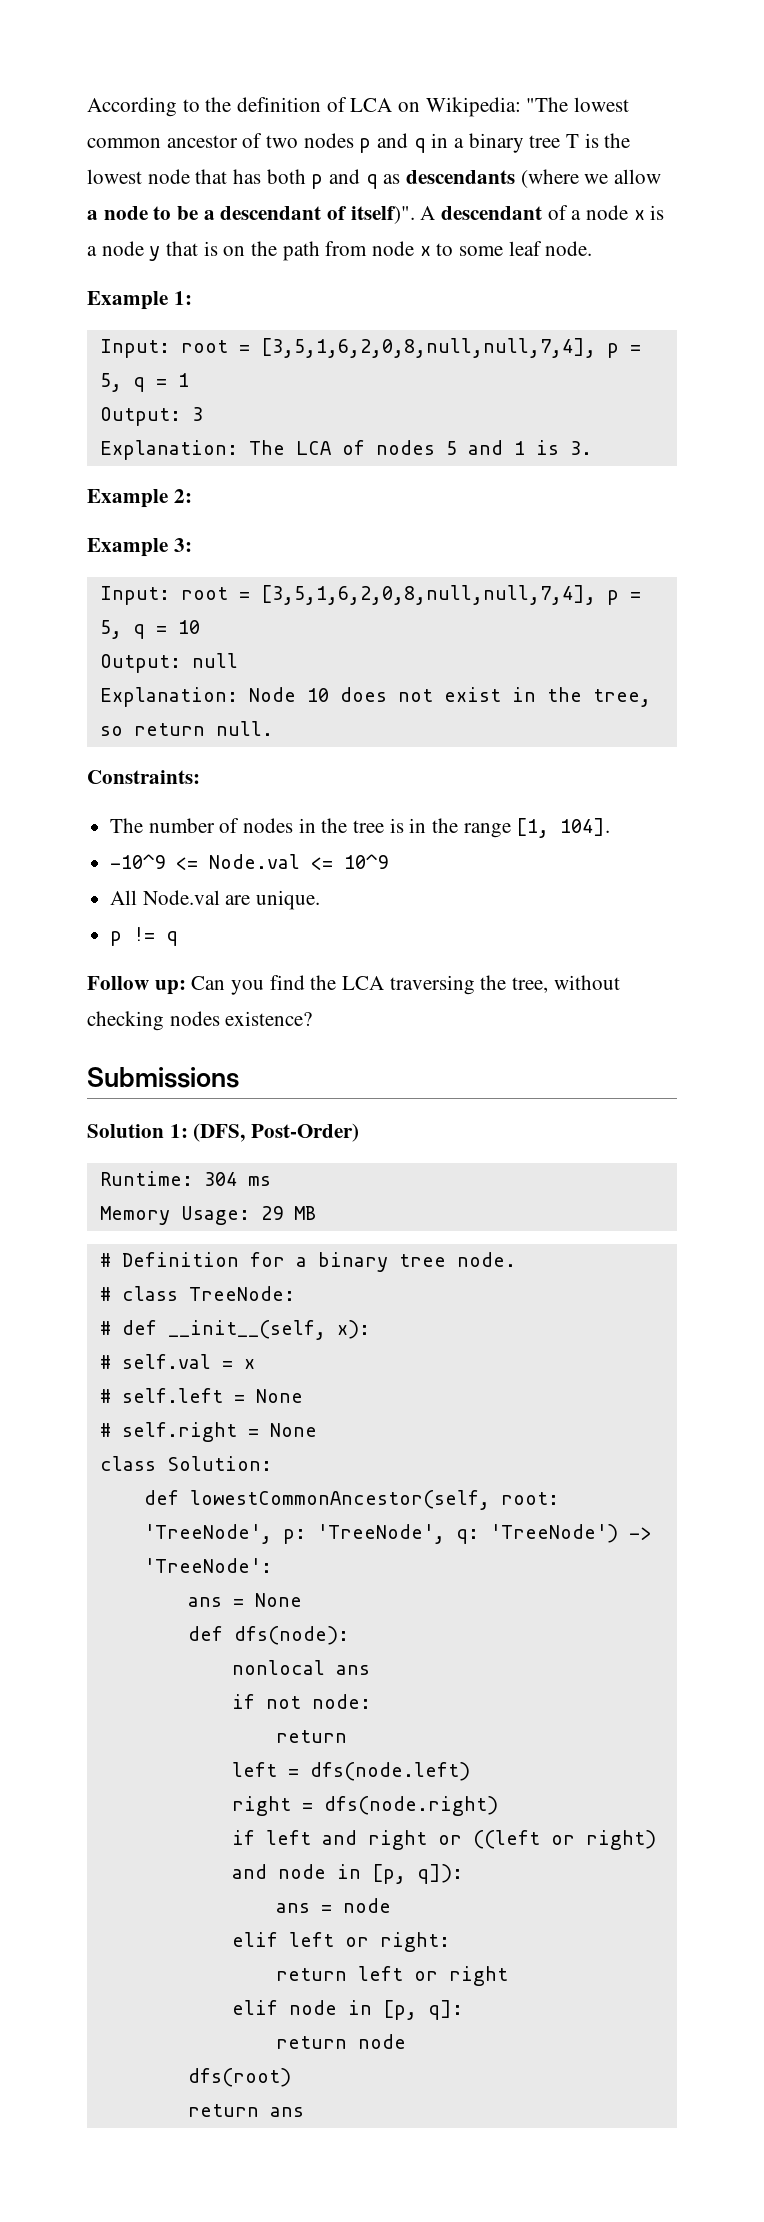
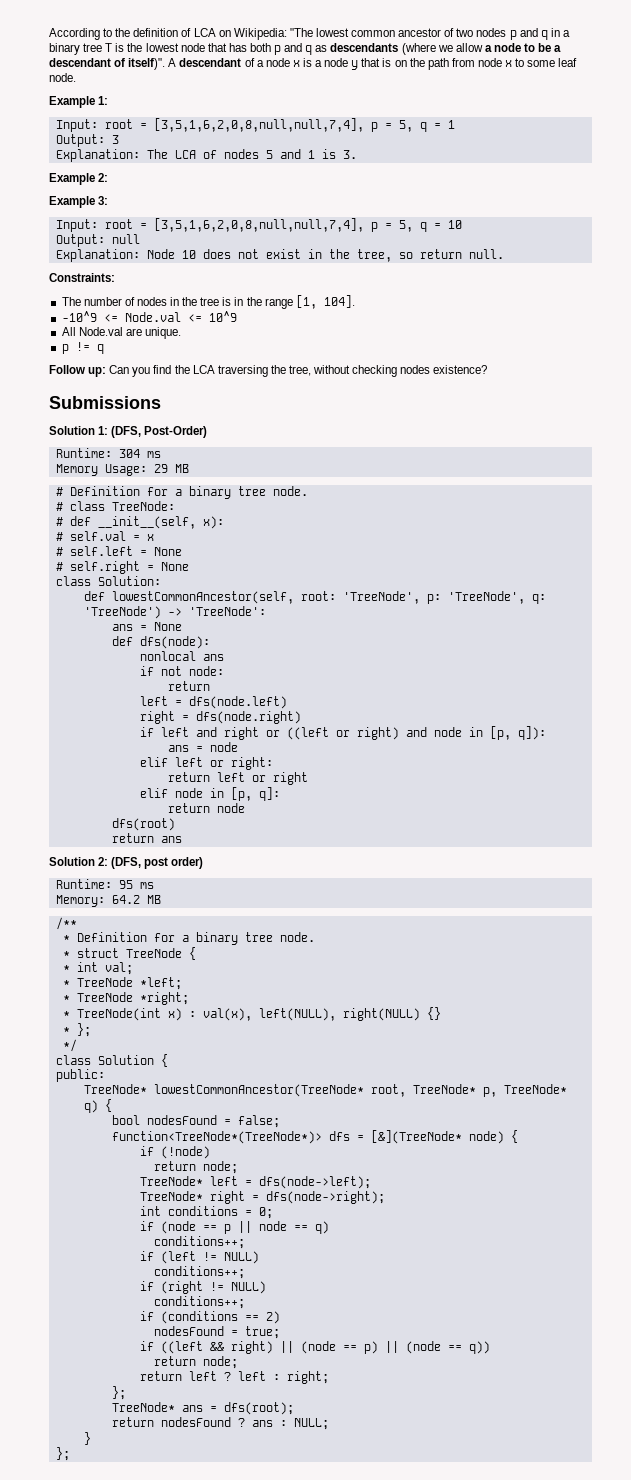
(304, 2112) none -> [49,857,204,869] [55,879,154,889] [55,895,161,907] [55,917,77,930] [62,932,315,945] [62,947,196,960] [62,962,133,975] [62,977,182,990] [62,992,189,1005] [62,1007,441,1021] [62,1023,91,1037] [62,1039,77,1052] [55,1054,168,1067] [55,1069,105,1082] [83,1084,567,1097] [83,1099,112,1113] [111,1115,280,1128] [111,1130,518,1144] [139,1146,210,1159] [153,1161,238,1174] [139,1176,371,1189] [139,1191,385,1204] [139,1206,273,1219] [139,1221,329,1234] [153,1236,245,1249] [139,1251,259,1264] [153,1266,245,1279] [139,1281,266,1294] [153,1296,245,1309] [139,1311,280,1324] [153,1326,280,1339] [139,1341,490,1354] [153,1356,238,1369] [139,1371,329,1384] [111,1386,126,1400] [111,1402,294,1415] [111,1417,329,1430] [83,1432,91,1445] [55,1447,70,1461] // Solution 2: (DFS, post order) // Runtime: 95 ms // Memory: 64.2 MB // /** // * Definition for a binary tree node. // * struct TreeNode { // * int val; // * TreeNode *left; // * TreeNode *right; // * TreeNode(int x) : val(x), left(NULL), right(NULL) {} // * }; // */ // class Solution { // public: // TreeNode* lowestCommonAncestor(TreeNode* root, TreeNode* p, TreeNode* q) { // bool nodesFound = false; // function<TreeNode*(TreeNode*)> dfs = [&](TreeNode* node) { // if (!node) // return node; // TreeNode* left = dfs(node->left); // TreeNode* right = dfs(node->right); // int conditions = 0; // if (node == p || node == q) // conditions++; // if (left != NULL) // conditions++; // if (right != NULL) // conditions++; // if (conditions == 2) // nodesFound = true; // if ((left && right) || (node == p) || (node == q)) // return node; // return left ? left : right; // }; // TreeNode* ans = dfs(root); // return nodesFound ? ans : NULL; // } // };

